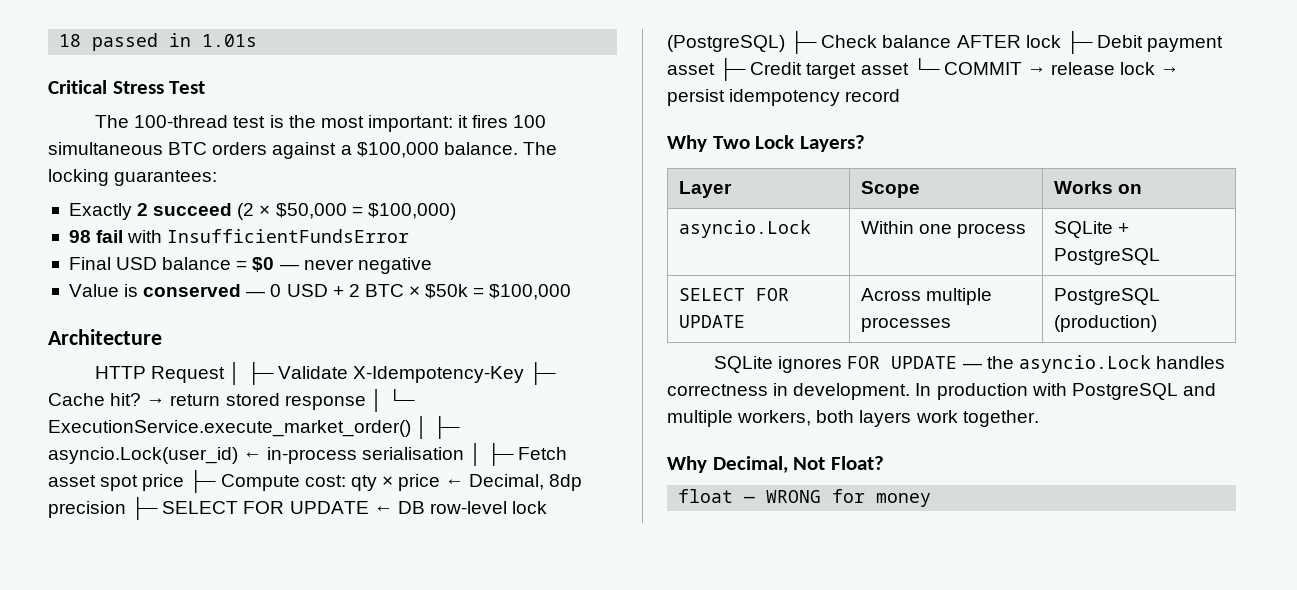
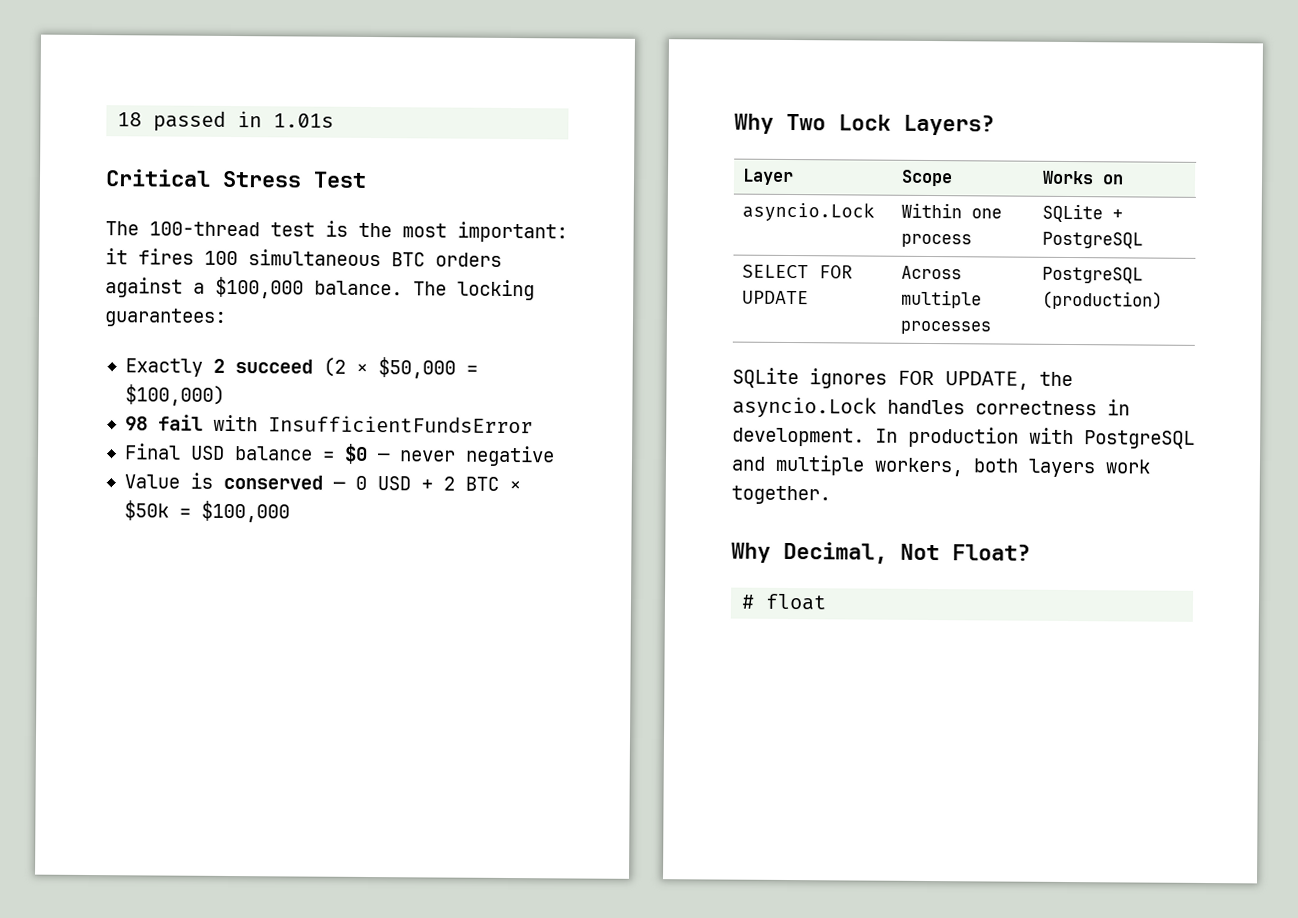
[48,329,162,345] [95,362,556,385] [48,389,415,412] [48,416,461,439] [48,443,567,466] [48,470,583,493] [48,497,548,520] [667,31,1224,54] [667,58,1180,81] [667,89,901,106] // Architecture // HTTP Request │ ├─ Validate X-Idempotency-Key ├─ Cache hit? → return stored response │ └─ ExecutionService.execute_market_order() │ ├─ asyncio.Lock(user_id) ← in-process serialisation │ ├─ Fetch asset spot price ├─ Compute cost: qty × price ← Decimal, 8dp precision ├─ SELECT FOR UPDATE ← DB row-level lock (PostgreSQL) ├─ Check balance AFTER lock ├─ Debit payment asset ├─ Credit target asset └─ COMMIT → release lock → persist idempotency record -> (290, 511) none
[891,356,982,369] UPDATE — -> [945,371,1029,390] UPDATE,
[678,489,932,507] float — WRONG for money -> [741,593,828,611] # float

